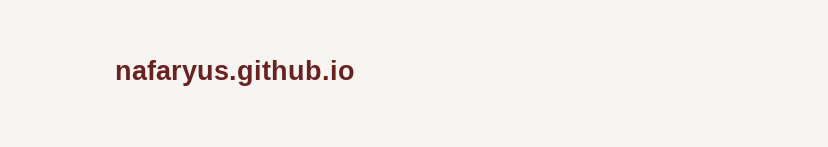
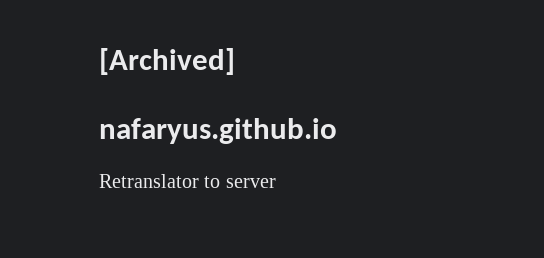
(115, 73) none -> [99,48,235,75] [Archived] //
(355, 73) none -> [99,174,276,188] // Retranslator to server

